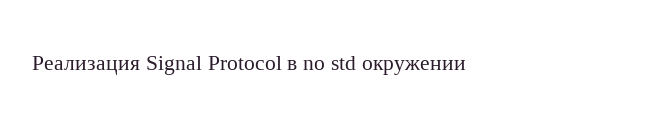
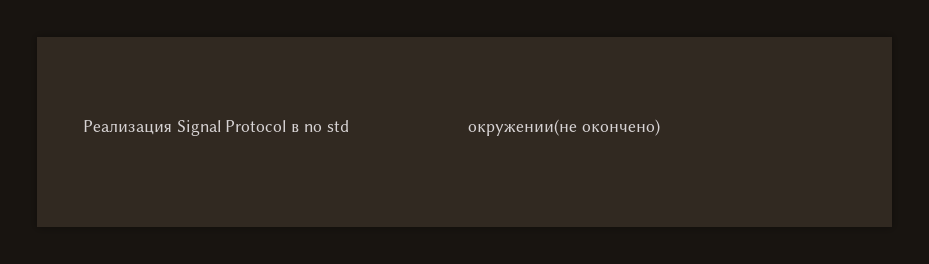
[361,60,466,75] окружении -> [468,119,660,136] окружении(не окончено)

